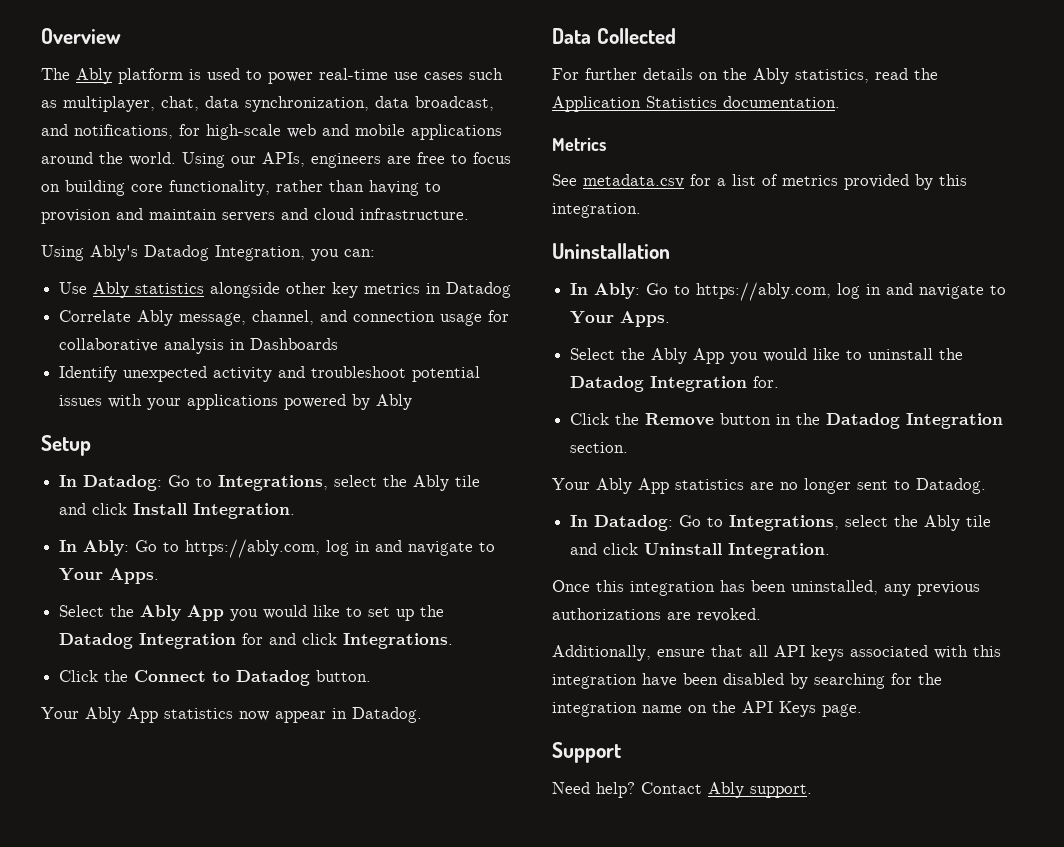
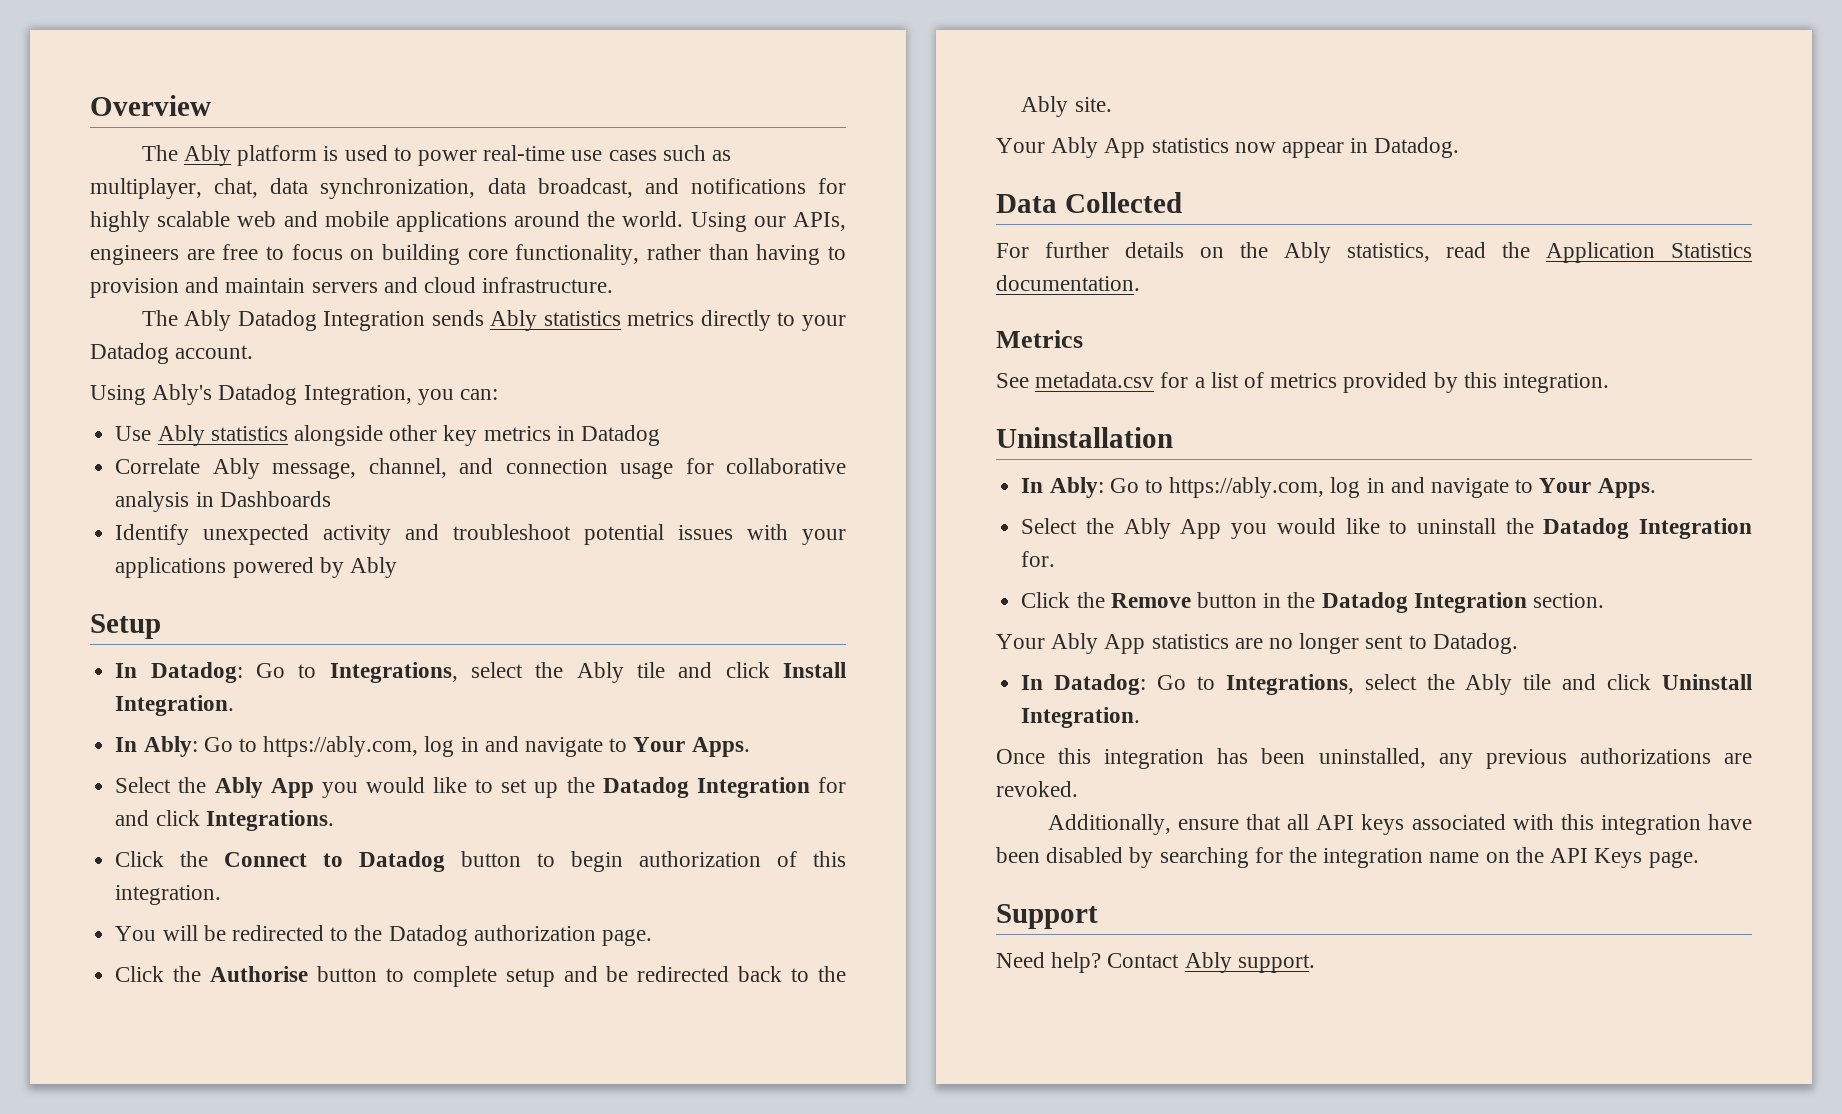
[74,124,281,140] notifications, for high-scale -> [690,178,846,194] [90,211,231,232] notifications for highly scalable
(469, 214) none -> [141,310,847,331] [90,343,254,364] // The Ably Datadog Integration sends Ably statistics metrics directly to your Datadog account.
[316,670,372,682] button. -> [461,851,847,872] [115,885,222,905] [115,925,652,946] [115,966,846,987] [1021,96,1112,117] button to begin authorization of this integration. // You will be redirected to the Datadog authorization page. // Click the Authorise button to complete setup and be redirected back to the Ably site.

